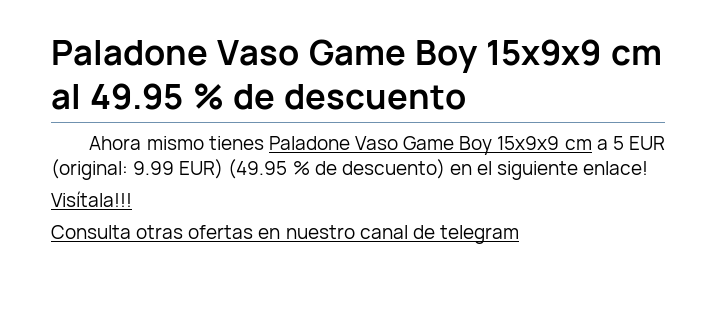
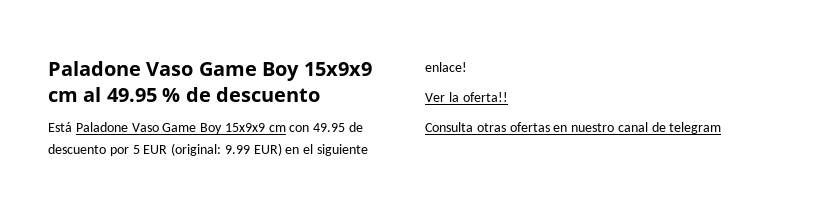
[89,136,608,155] Ahora mismo tienes Paladone Vaso Game Boy 15x9x9 cm a -> [48,122,364,134] [48,144,129,156] Está Paladone Vaso Game Boy 15x9x9 cm con 49.95 de descuento por
[228,159,445,179] (49.95 % de descuento) -> (282, 149) none
[51,191,132,207] Visítala!!! -> [425,92,508,102] Ver la oferta!!

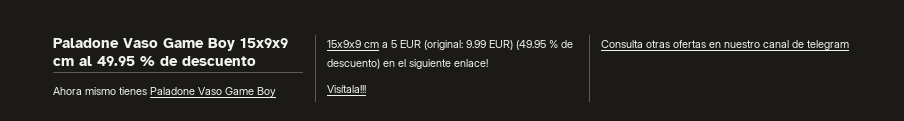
[48,122,364,134] [48,144,129,156] Está Paladone Vaso Game Boy 15x9x9 cm con 49.95 de descuento por -> [53,87,276,97] [327,40,388,48] Ahora mismo tienes Paladone Vaso Game Boy 15x9x9 cm a
(282, 149) none -> [516,40,573,50] [327,59,380,69] (49.95 % de descuento)
[425,92,508,102] Ver la oferta!! -> [327,85,366,93] Visítala!!!

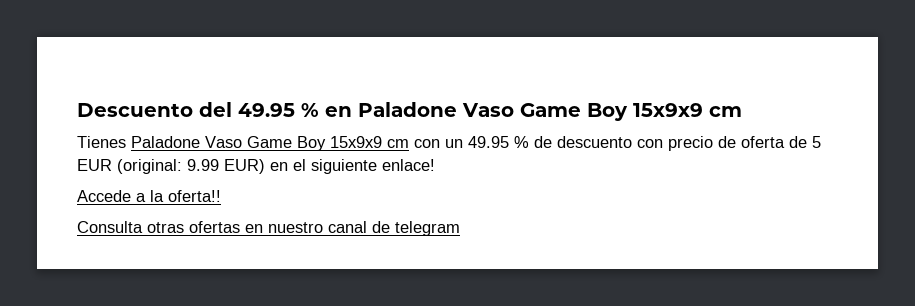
[53,38,288,51] [53,56,256,66] [53,87,276,97] [327,40,388,48] Paladone Vaso Game Boy 15x9x9 cm al 49.95 % de descuento // Ahora mismo tienes Paladone Vaso Game Boy 15x9x9 cm a -> [77,102,742,121] [77,136,807,151] Descuento del 49.95 % en Paladone Vaso Game Boy 15x9x9 cm // Tienes Paladone Vaso Game Boy 15x9x9 cm con un 49.95 % de descuento con precio de oferta de
[516,40,573,50] [327,59,380,69] (49.95 % de descuento) -> (265, 166) none
[327,85,366,93] Visítala!!! -> [77,190,221,202] Accede a la oferta!!

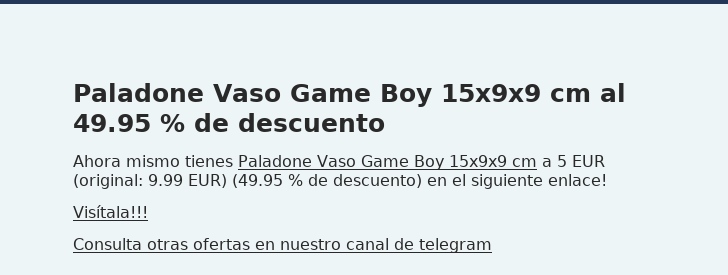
[77,102,742,121] [77,136,807,151] Descuento del 49.95 % en Paladone Vaso Game Boy 15x9x9 cm // Tienes Paladone Vaso Game Boy 15x9x9 cm con un 49.95 % de descuento con precio de oferta de -> [73,83,626,107] [73,113,385,132] [73,155,552,170] Paladone Vaso Game Boy 15x9x9 cm al 49.95 % de descuento // Ahora mismo tienes Paladone Vaso Game Boy 15x9x9 cm a
(265, 166) none -> [232,174,422,188] (49.95 % de descuento)
[77,190,221,202] Accede a la oferta!! -> [73,205,148,218] Visítala!!!

